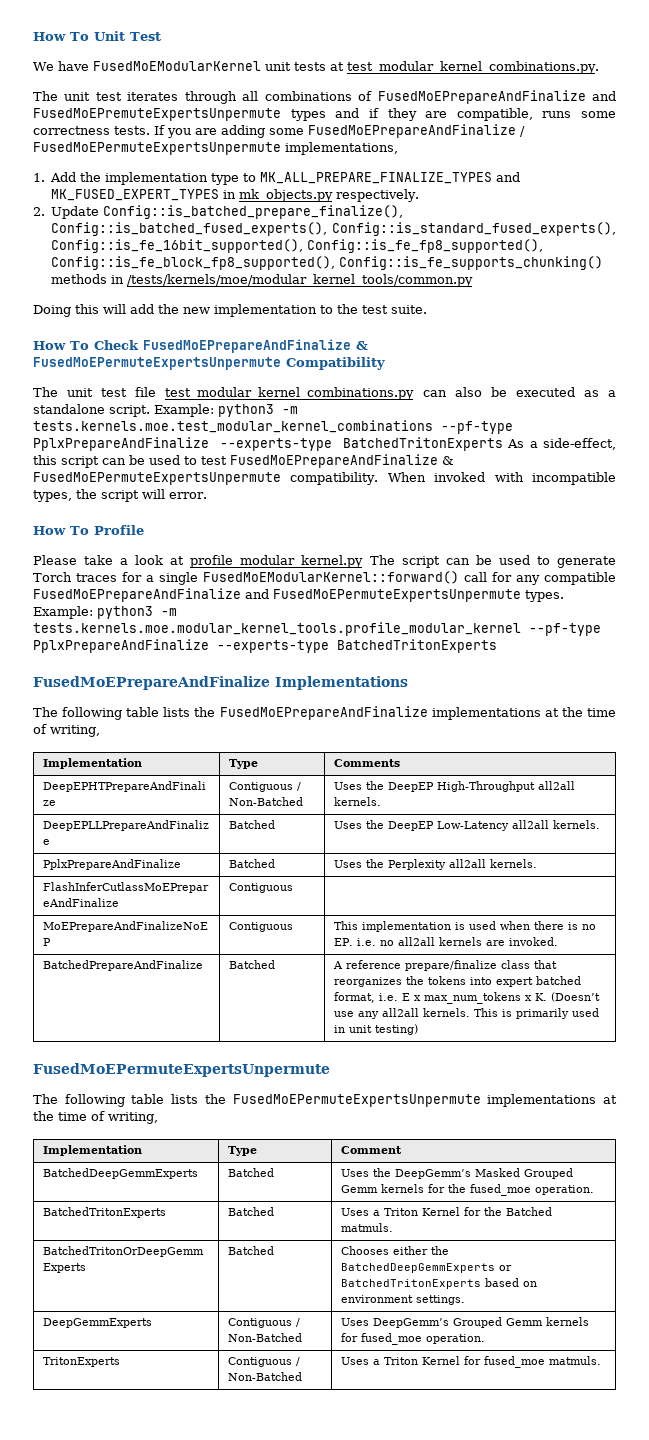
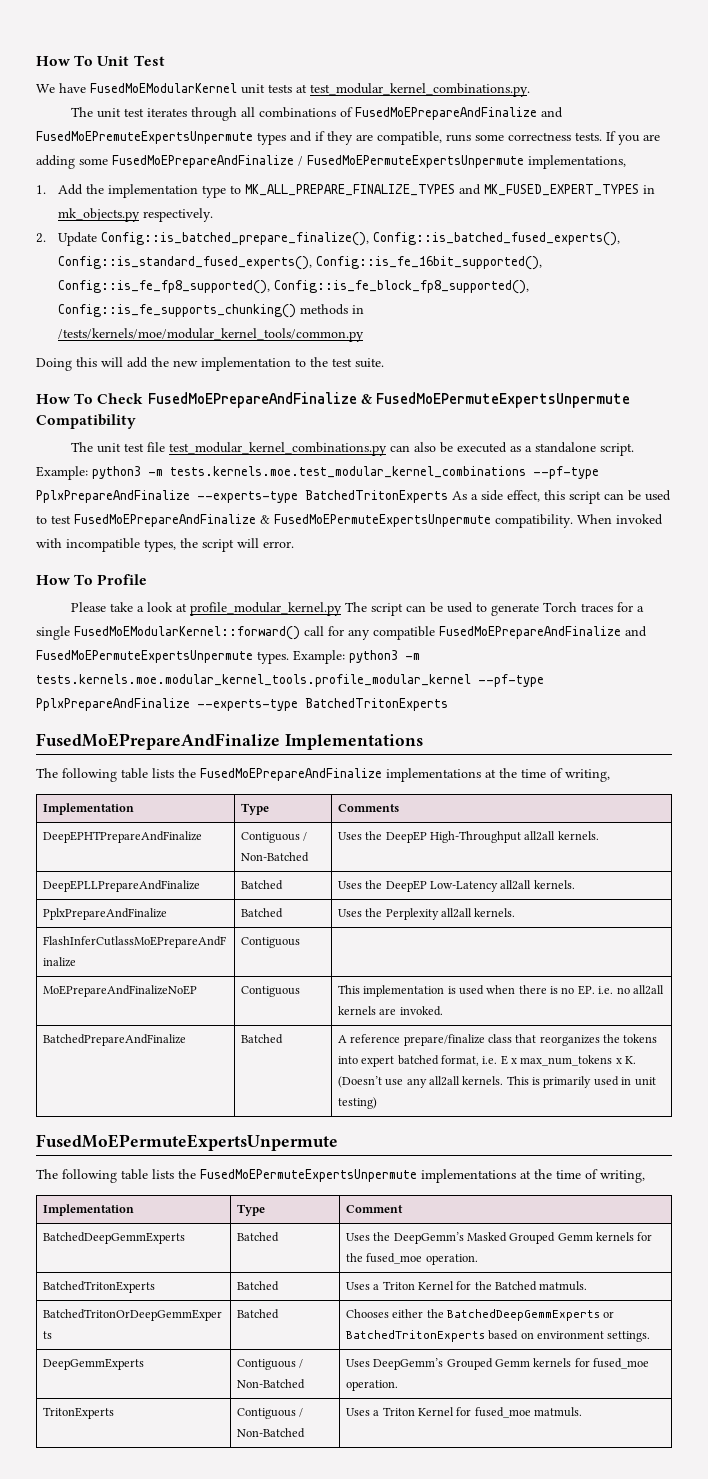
[543,438,616,450] side-effect, -> [481,490,540,502] side effect,

